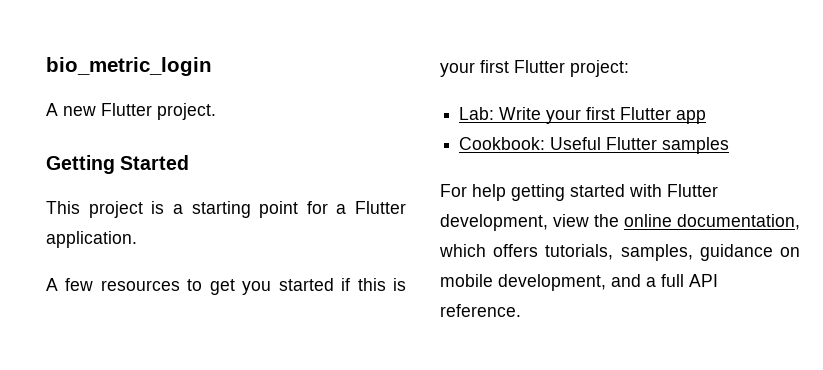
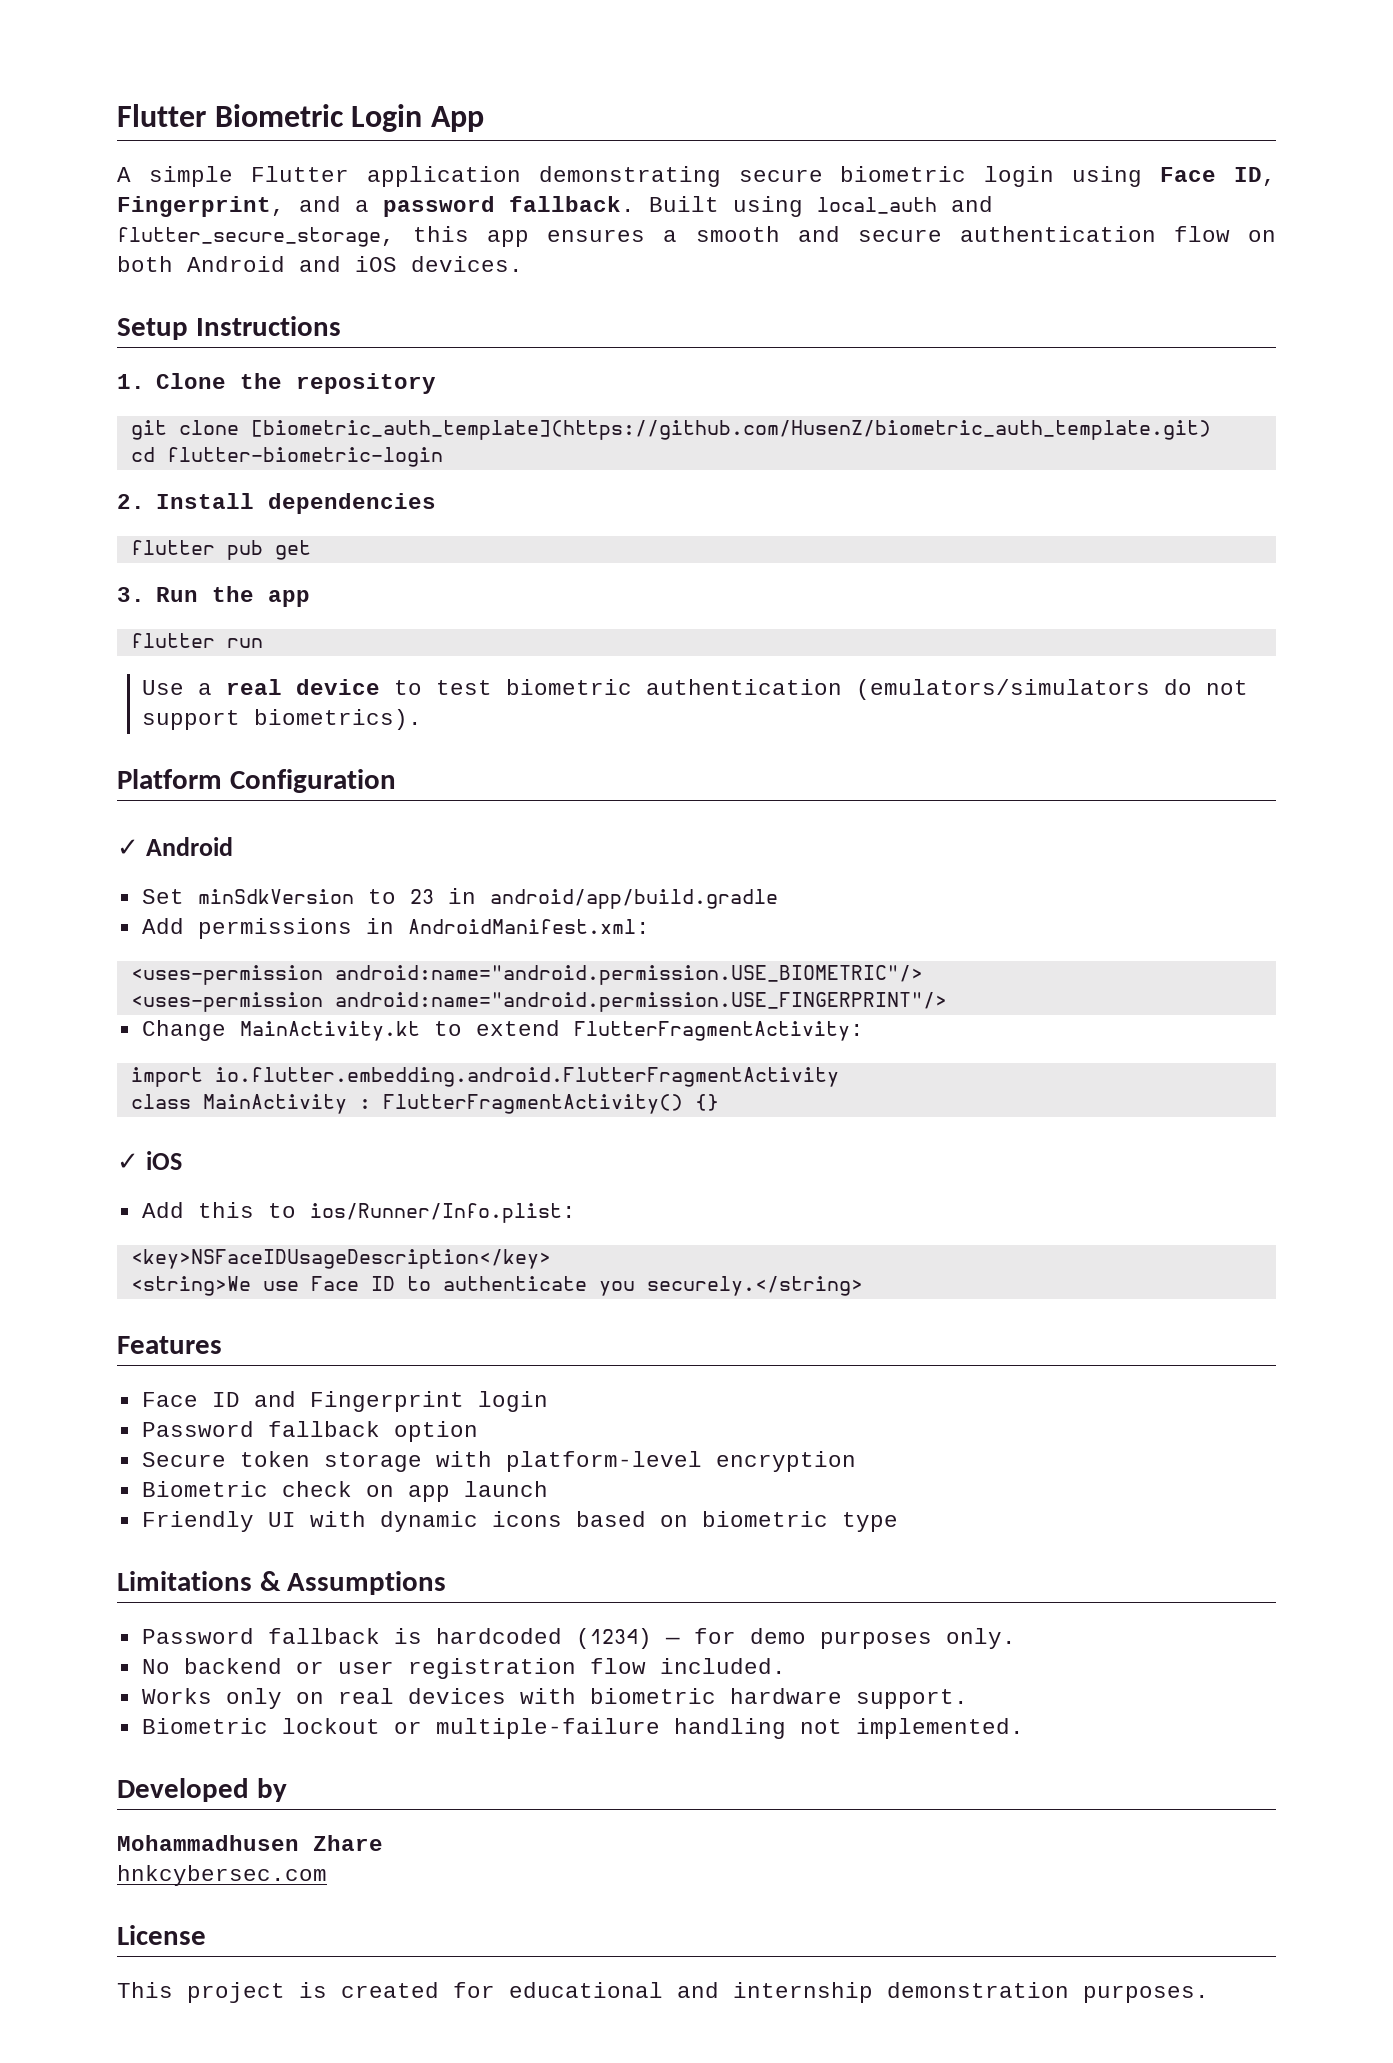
[46,57,212,76] [46,103,216,120] [46,155,190,174] [46,201,406,218] [46,231,137,248] [46,278,407,295] [440,60,629,77] [459,107,707,124] [459,137,730,154] [440,184,718,201] [440,214,800,231] [439,244,800,261] [440,274,718,291] [440,304,521,317] bio_metric_login // A new Flutter project. // Getting Started // This project is a starting point for a Flutter application. // A few resources to get you started if this is your first Flutter project: // Lab: Write your first Flutter app // Cookbook: Useful Flutter samples // For help getting started with Flutter development, view the online documentation, which offers tutorials, samples, guidance on mobile development, and a full API reference. -> [117,104,484,132] [117,166,1276,187] [117,196,993,217] [117,226,1276,247] [117,256,523,272] [117,316,341,340] [117,373,437,394] [130,420,1211,440] [130,447,443,467] [117,493,437,514] [130,540,311,560] [117,586,311,607] [130,633,263,648] [142,679,1249,700] [142,709,423,730] [117,769,396,793] [117,837,233,856] [141,888,778,909] [141,918,650,939] [130,965,923,985] [130,992,947,1012] [141,1020,864,1041] [130,1067,839,1087] [130,1094,719,1114] [117,1151,182,1170] [141,1202,576,1223] [130,1249,551,1269] [130,1276,863,1296] [117,1336,222,1354] [141,1391,548,1412] [141,1421,478,1442] [141,1451,856,1472] [141,1481,548,1502] [141,1511,898,1532] [117,1571,447,1595] [141,1628,1016,1649] [141,1658,786,1679] [141,1688,968,1709] [141,1718,1024,1739] [117,1778,287,1802] [117,1835,383,1851] [117,1865,327,1886] [117,1925,206,1945] [117,1982,1209,2003] Flutter Biometric Login App // A simple Flutter application demonstrating secure biometric login using Face ID, Fingerprint, and a password fallback. Built using local_auth and flutter_secure_storage, this app ensures a smooth and secure authentication flow on both Android and iOS devices. // Setup Instructions // 1. Clone the repository // git clone [biometric_auth_template](https://github.com/HusenZ/biometric_auth_template.git) // cd flutter-biometric-login // 2. Install dependencies // flutter pub get // 3. Run the app // flutter run // Use a real device to test biometric authentication (emulators/simulators do not support biometrics). // Platform Configuration // ✓ Android // Set minSdkVersion to 23 in android/app/build.gradle // Add permissions in AndroidManifest.xml: // <uses-permission android:name="android.permission.USE_BIOMETRIC"/> // <uses-permission android:name="android.permission.USE_FINGERPRINT"/> // Change MainActivity.kt to extend FlutterFragmentActivity: // import io.flutter.embedding.android.FlutterFragmentActivity // class MainActivity : FlutterFragmentActivity() {} // ✓ iOS // Add this to ios/Runner/Info.plist: // <key>NSFaceIDUsageDescription</key> // <string>We use Face ID to authenticate you securely.</string> // Features // Face ID and Fingerprint login // Password fallback option // Secure token storage with platform-level encryption // Biometric check on app launch // Friendly UI with dynamic icons based on biometric type // Limitations & Assumptions // Password fallback is hardcoded (1234) — for demo purposes only. // No backend or user registration flow included. // Works only on real devices with biometric hardware support. // Biometric lockout or multiple-failure handling not implemented. // Developed by // Mohammadhusen Zhare // hnkcybersec.com // License // This project is created for educational and internship demonstration purposes.

